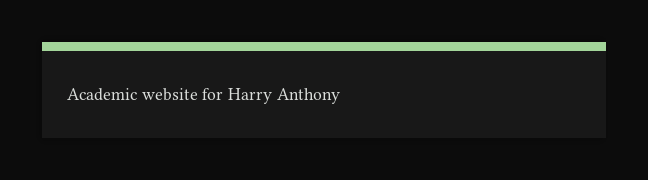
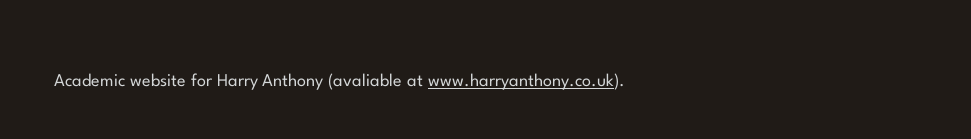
(340, 96) none -> [328,73,626,90] (avaliable at www.harryanthony.co.uk).

